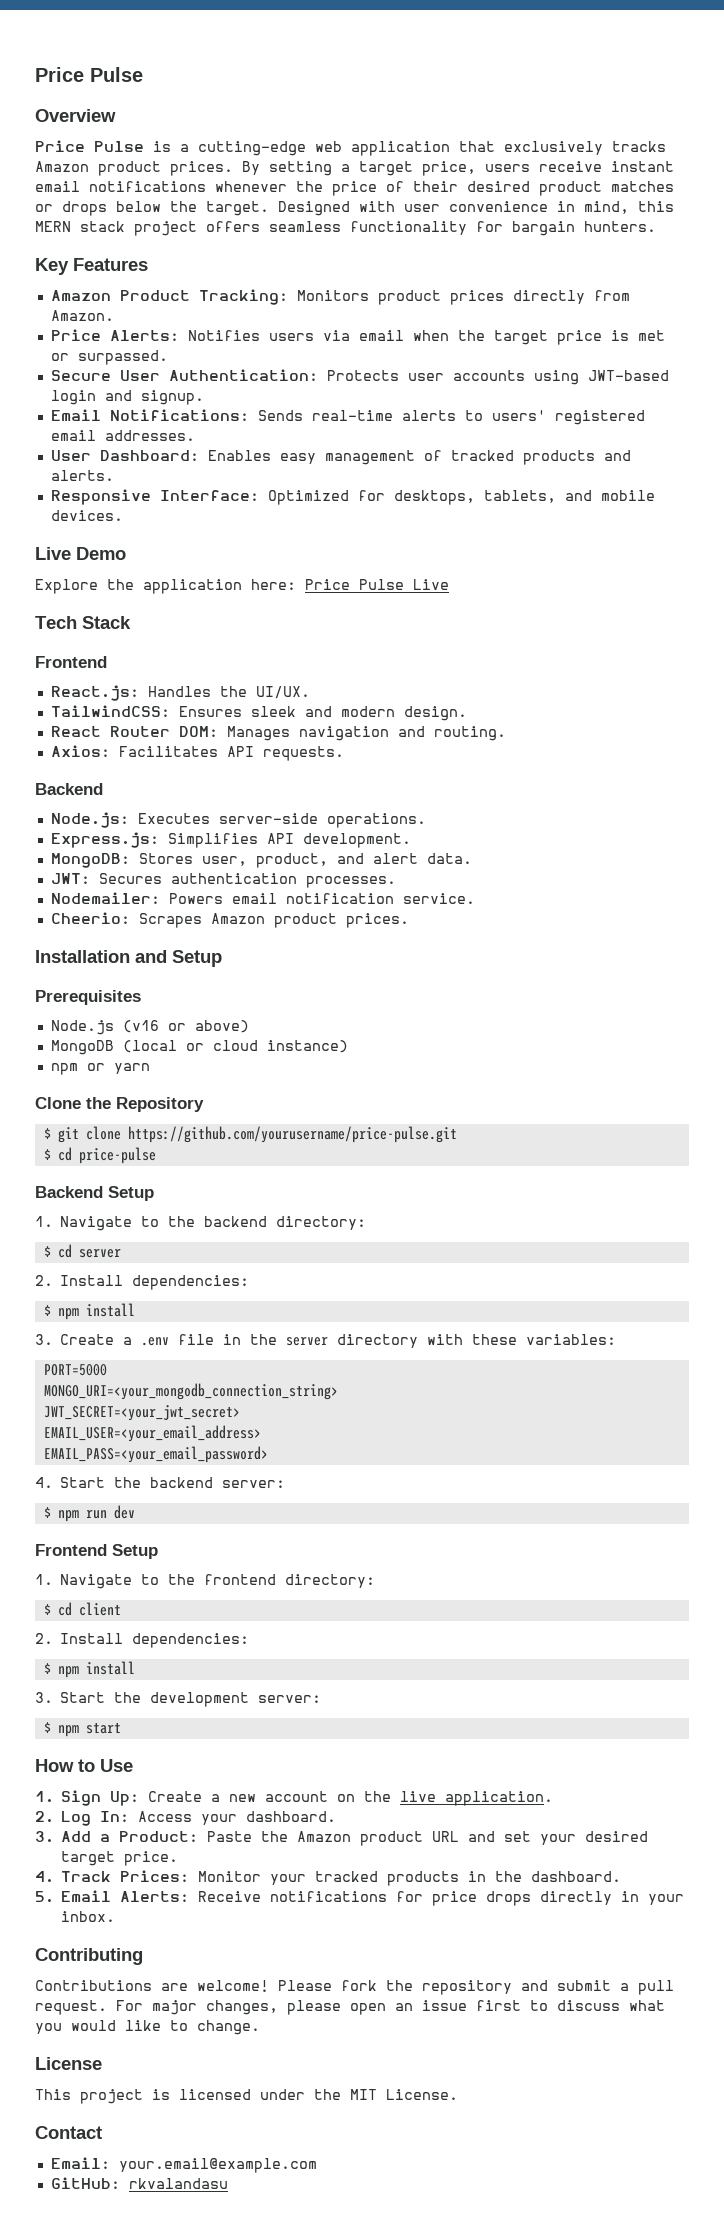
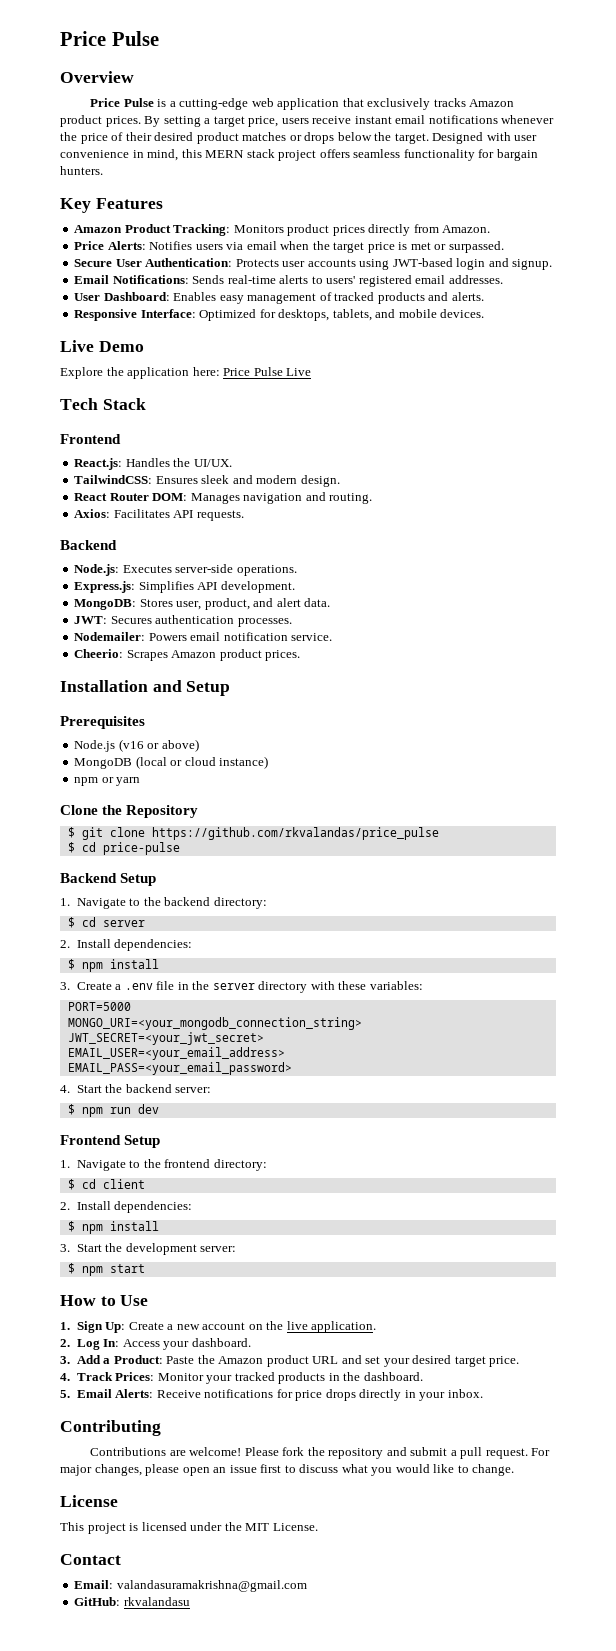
[127,1126,457,1143] https://github.com/yourusername/price-pulse.git -> [151,827,439,840] https://github.com/rkvalandas/price_pulse
[118,2158,317,2173] your.email@example.com -> [116,1580,307,1592] valandasuramakrishna@gmail.com

